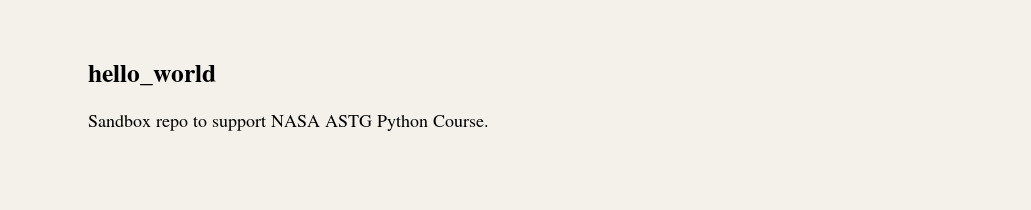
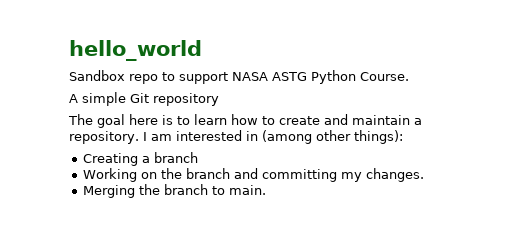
(489, 121) none -> [69,92,219,106] [68,114,422,128] [69,130,403,144] [83,152,199,166] [83,168,425,182] [83,184,267,198] // A simple Git repository // The goal here is to learn how to create and maintain a repository. I am interested in (among other things): // Creating a branch // Working on the branch and committing my changes. // Merging the branch to main.

